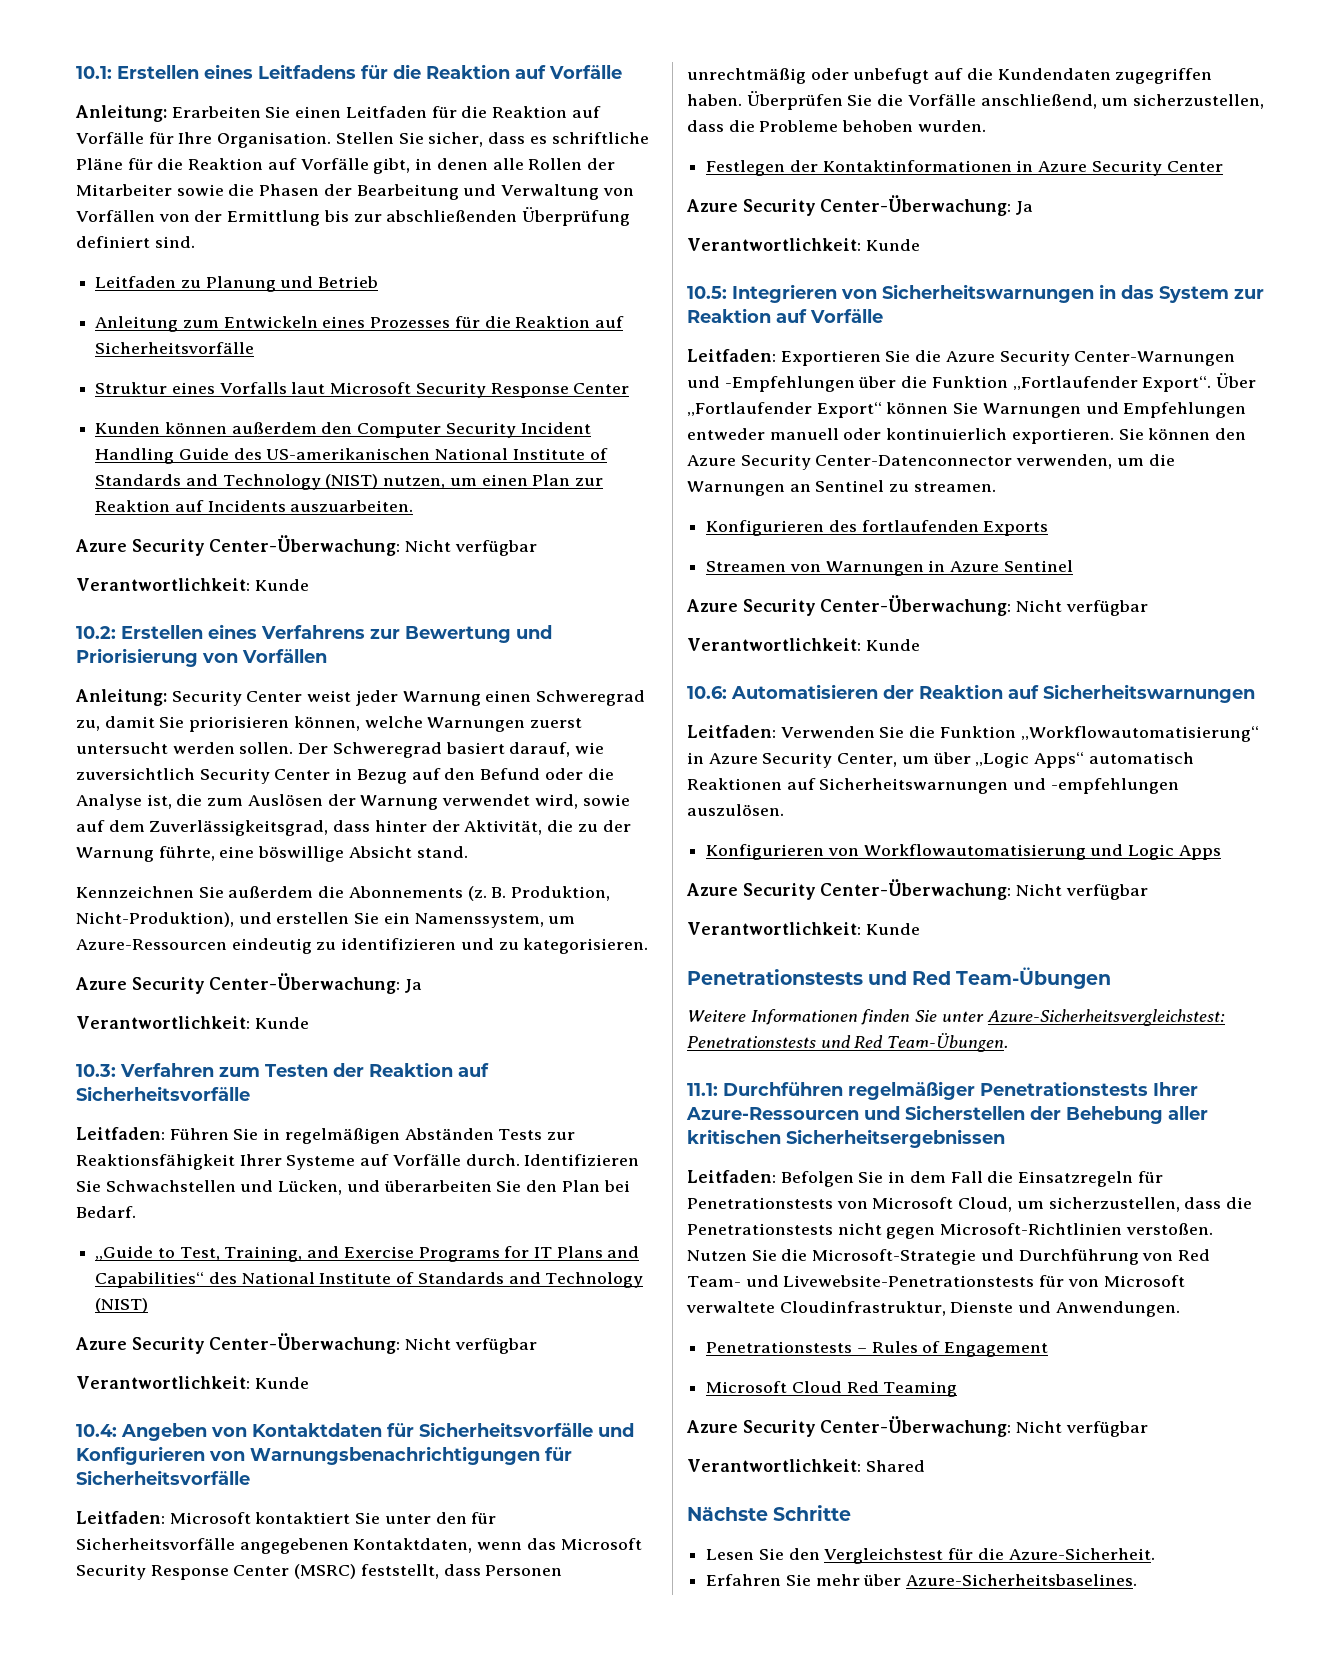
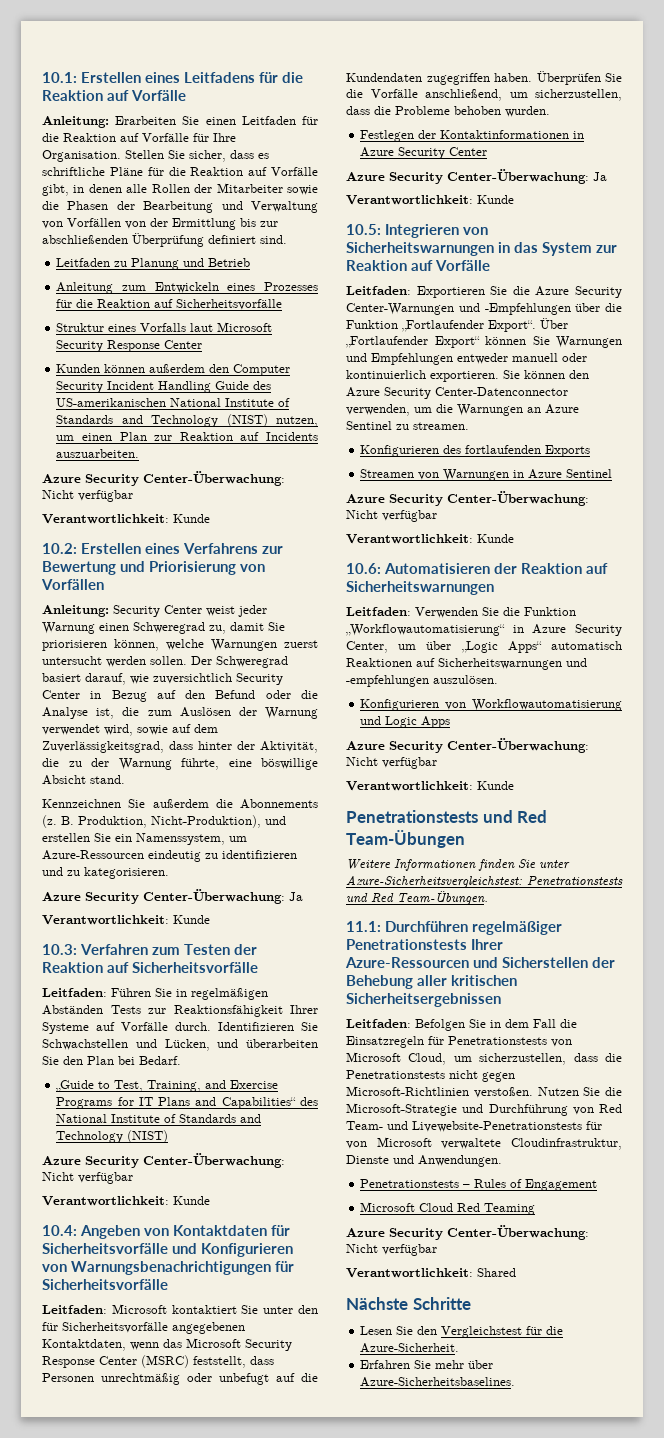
(811, 488) none -> [545,404,579,414] Azure

